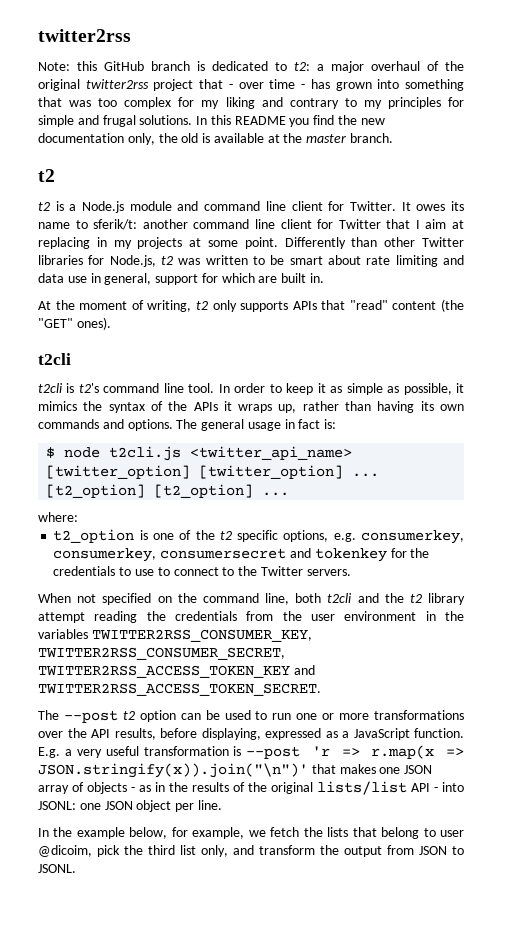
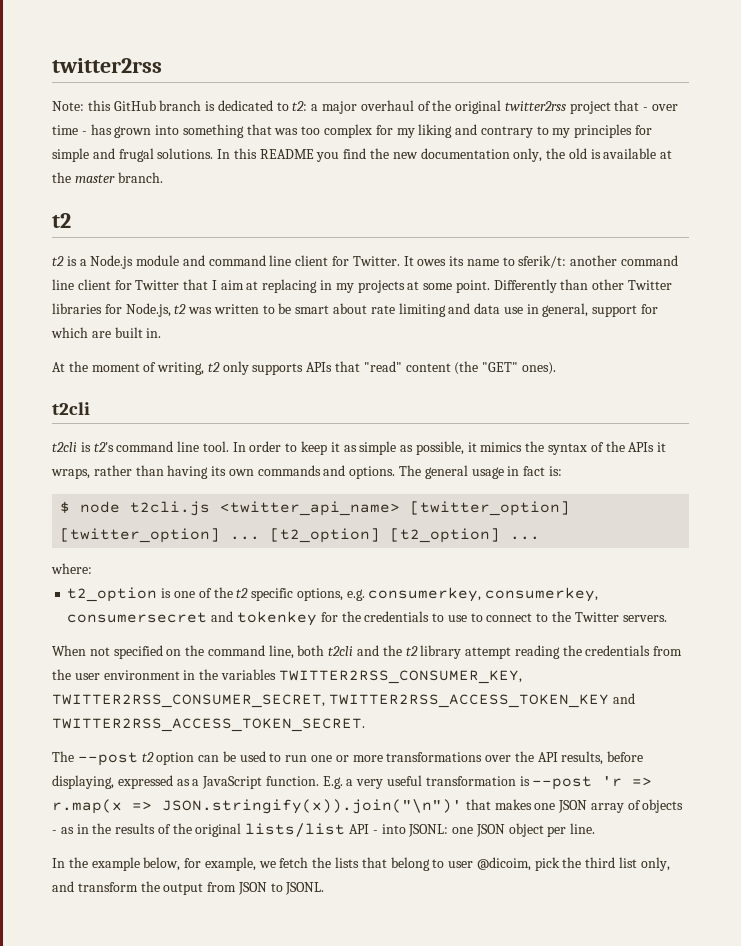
[238,404,297,413] wraps up, -> [51,468,90,479] wraps,

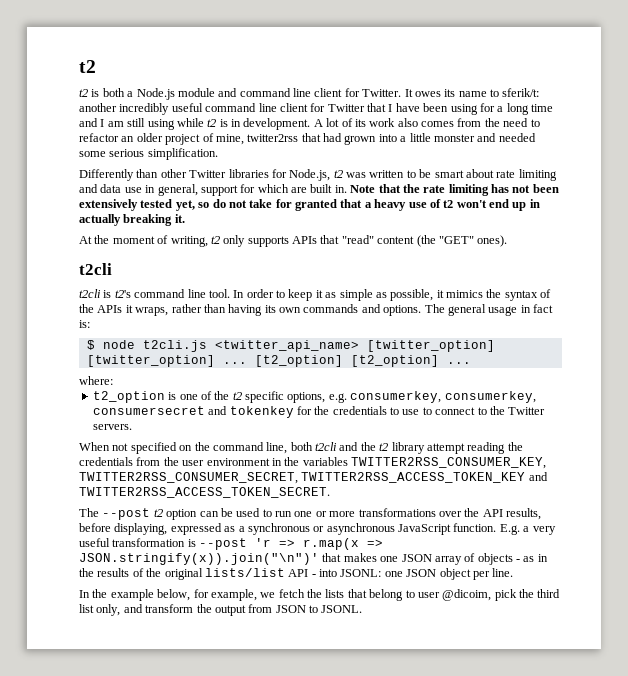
[52,58,162,73] [52,100,679,114] [52,124,653,138] [52,148,673,162] [52,172,163,183] twitter2rss // Note: this GitHub branch is dedicated to t2: a major overhaul of the original twitter2rss project that - over time - has grown into something that was too complex for my liking and contrary to my principles for simple and frugal solutions. In this README you find the new documentation only, the old is available at the master branch. // -> (79, 66) none
(77, 261) none -> [102,88,125,97] both
(618, 260) none -> [119,103,203,115] incredibly useful
[220,279,490,293] aim at replacing in my projects at some point. -> [395,103,553,115] [79,118,540,130] [79,133,536,145] [79,148,218,160] have been using for a long time and I am still using while t2 is in development. A lot of its work also comes from the need to refactor an older project of mine, twitter2rss that had grown into a little monster and needed some serious simplification. //
(162, 333) none -> [350,184,559,196] [79,199,540,211] [79,214,185,226] Note that the rate limiting has not been extensively tested yet, so do not take for granted that a heavy use of t2 won't end up in actually breaking it.
(200, 782) none -> [247,523,395,535] synchronous or asynchronous

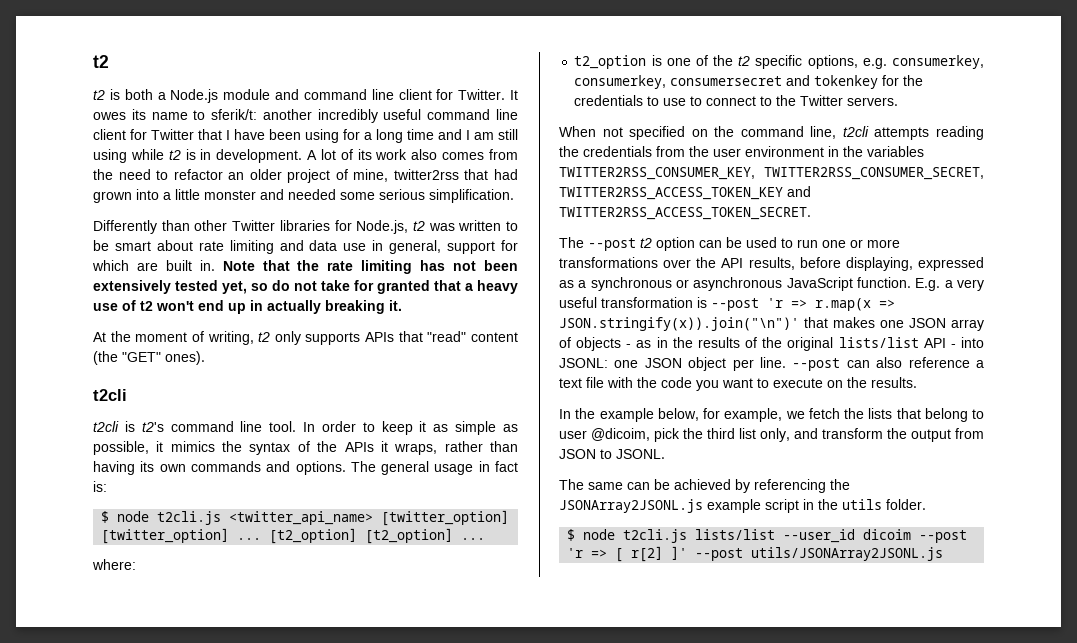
[290,442,465,454] both t2cli and the t2 library attempt -> [842,126,930,140] t2cli attempts
(514, 572) none -> [792,357,984,371] [559,377,917,391] --post can also reference a text file with the code you want to execute on the results.
(363, 609) none -> [559,479,850,493] [559,499,926,513] [567,529,968,543] [567,546,944,562] // The same can be achieved by referencing the JSONArray2JSONL.js example script in the utils folder. // $ node t2cli.js lists/list --user_id dicoim --post 'r => [ r[2] ]' --post utils/JSONArray2JSONL.js

